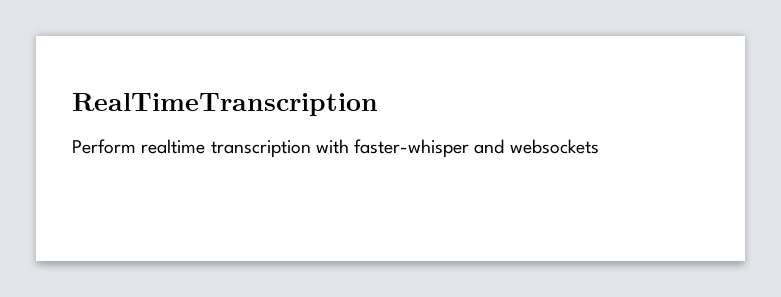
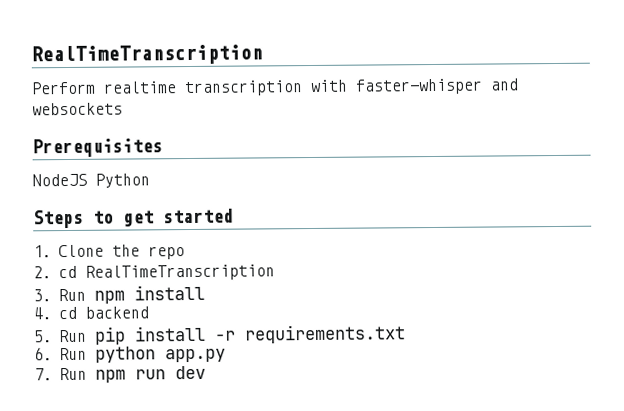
(599, 146) none -> [32,138,163,158] [32,173,150,188] [33,208,234,229] [33,244,185,260] [33,264,275,281] [33,284,205,304] [33,306,149,320] [34,324,406,345] [34,346,226,363] [34,365,206,383] // Prerequisites // NodeJS Python // Steps to get started // 1. Clone the repo // 2. cd RealTimeTranscription // 3. Run npm install // 4. cd backend // 5. Run pip install -r requirements.txt // 6. Run python app.py // 7. Run npm run dev

